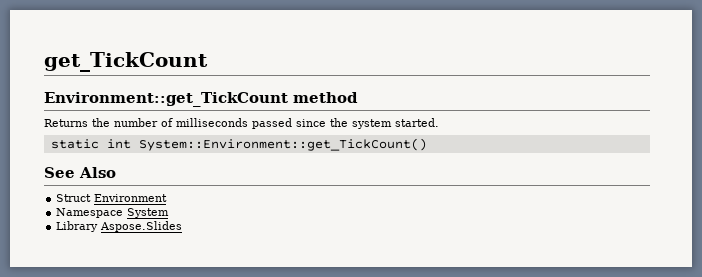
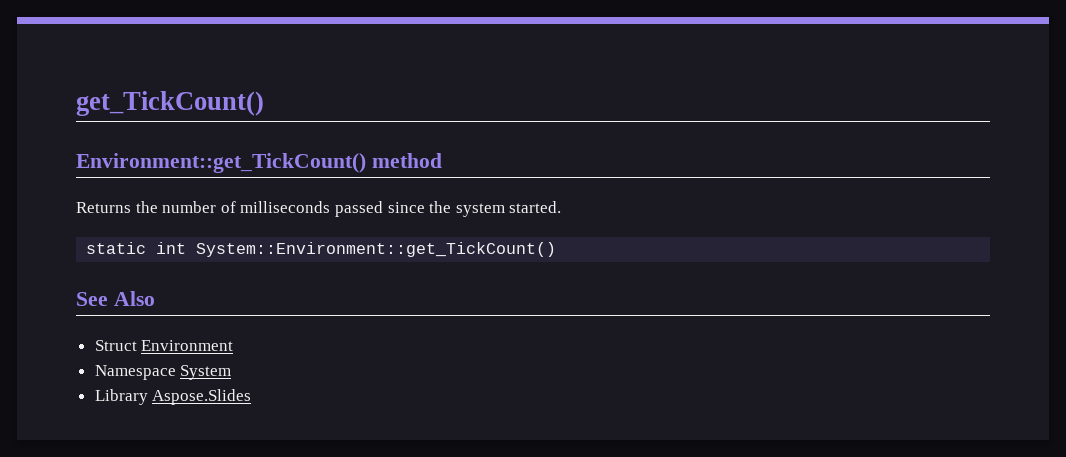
[44,52,208,72] [44,92,288,107] get_TickCount // Environment::get_TickCount -> [76,91,264,116] [76,153,366,173] get_TickCount() // Environment::get_TickCount()

